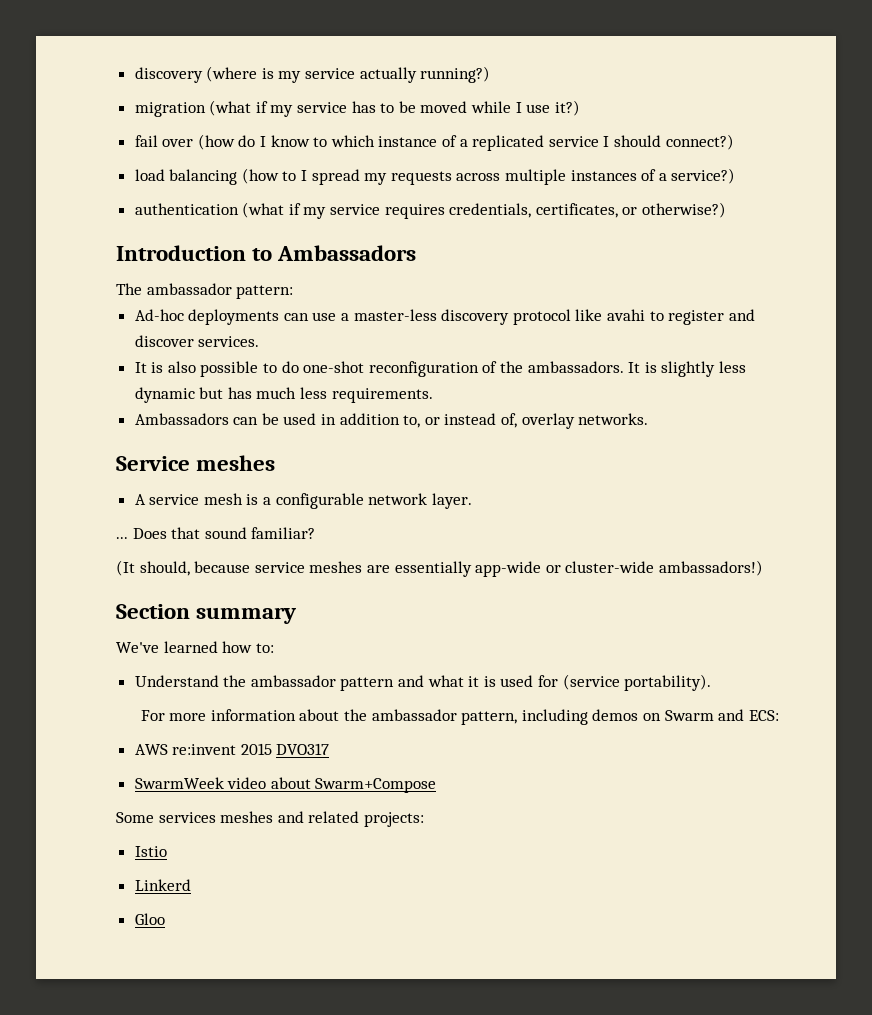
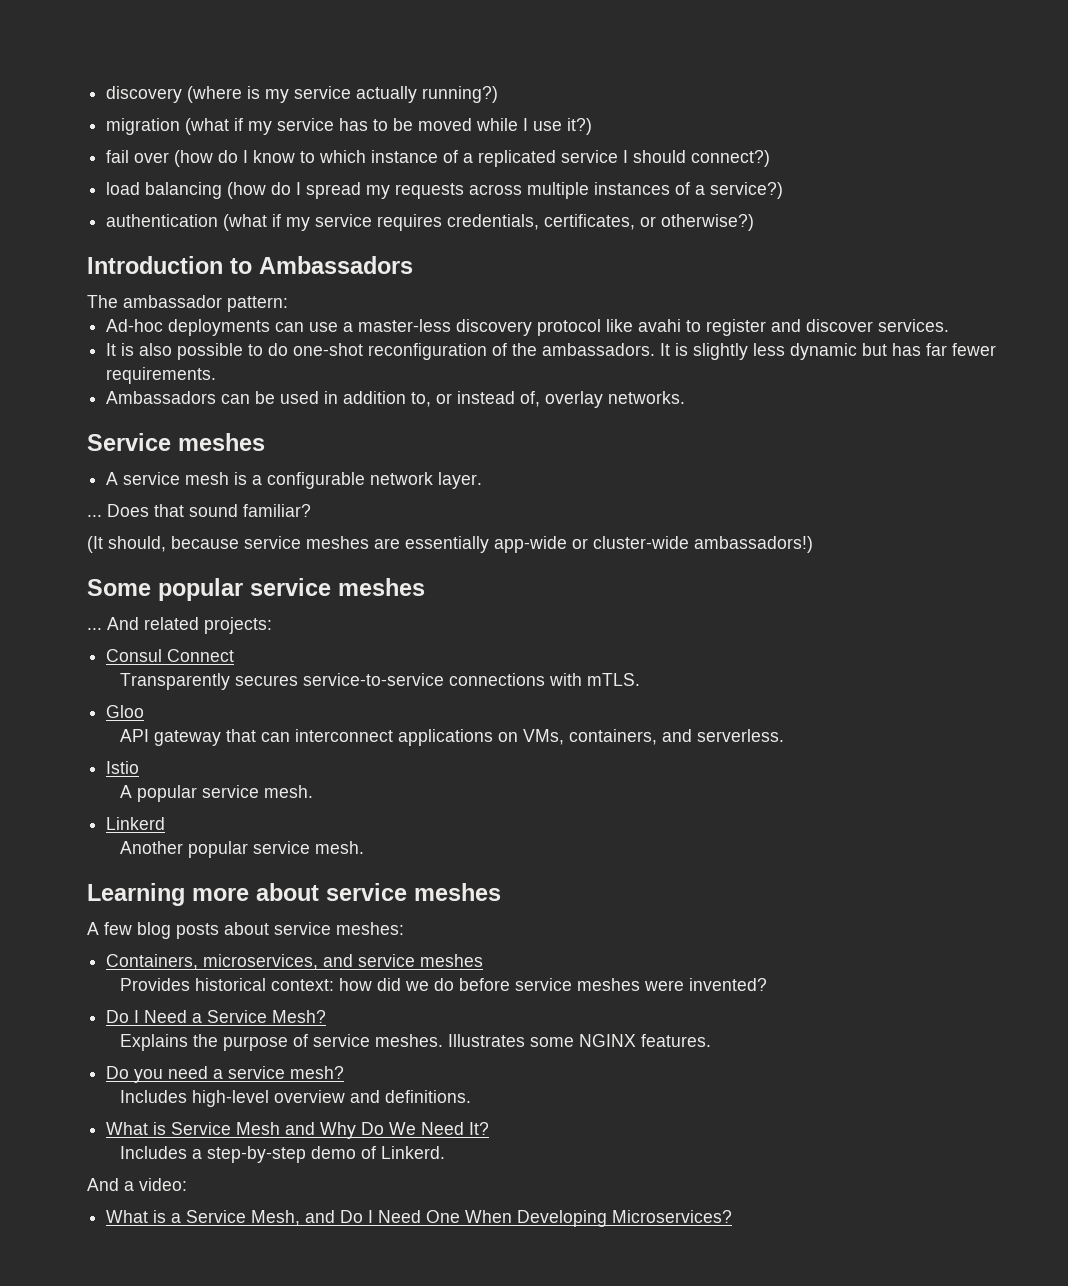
[282,171,297,181] to -> [271,182,292,195] do
[256,387,328,399] much less -> [926,343,997,356] far fewer
[116,604,297,624] [116,641,274,653] [134,674,712,691] [140,709,779,725] [134,743,330,755] [134,777,437,793] [116,811,424,827] [134,846,167,857] [134,879,191,891] [134,913,165,925] Section summary // We've learned how to: // Understand the ambassador pattern and what it is used for (service portability). // For more information about the ambassador pattern, including demos on Swarm and ECS: // AWS re:invent 2015 DVO317 // SwarmWeek video about Swarm+Compose // Some services meshes and related projects: // Istio // Linkerd // Gloo -> [87,578,425,601] [87,617,272,634] [106,649,235,662] [119,673,640,690] [106,705,145,718] [119,729,784,746] [106,761,140,774] [119,785,313,802] [106,817,166,830] [119,841,364,858] [87,883,501,906] [87,922,404,939] [106,954,484,970] [119,978,767,991] [106,1010,327,1023] [119,1034,711,1051] [106,1066,345,1083] [119,1090,471,1107] [106,1122,490,1139] [119,1146,445,1163] [87,1178,187,1191] [106,1210,733,1227] Some popular service meshes // ... And related projects: // Consul Connect // Transparently secures service-to-service connections with mTLS. // Gloo // API gateway that can interconnect applications on VMs, containers, and serverless. // Istio // A popular service mesh. // Linkerd // Another popular service mesh. // Learning more about service meshes // A few blog posts about service meshes: // Containers, microservices, and service meshes // Provides historical context: how did we do before service meshes were invented? // Do I Need a Service Mesh? // Explains the purpose of service meshes. Illustrates some NGINX features. // Do you need a service mesh? // Includes high-level overview and definitions. // What is Service Mesh and Why Do We Need It? // Includes a step-by-step demo of Linkerd. // And a video: // What is a Service Mesh, and Do I Need One When Developing Microservices?

